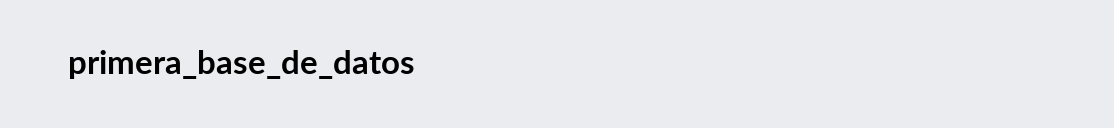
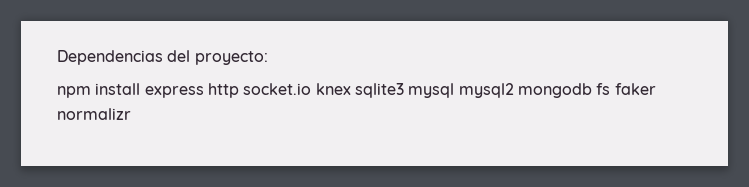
[68,50,415,79] primera_base_de_datos -> [57,50,268,65] [57,83,656,98] [57,108,131,120] Dependencias del proyecto: // npm install express http socket.io knex sqlite3 mysql mysql2 mongodb fs faker normalizr

